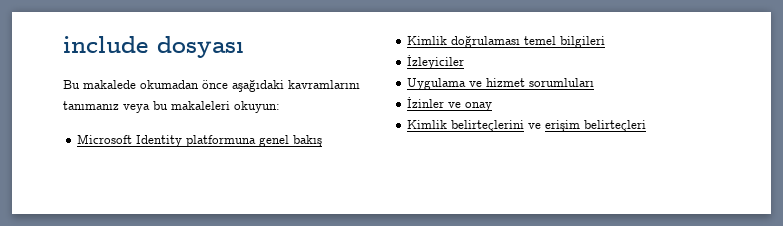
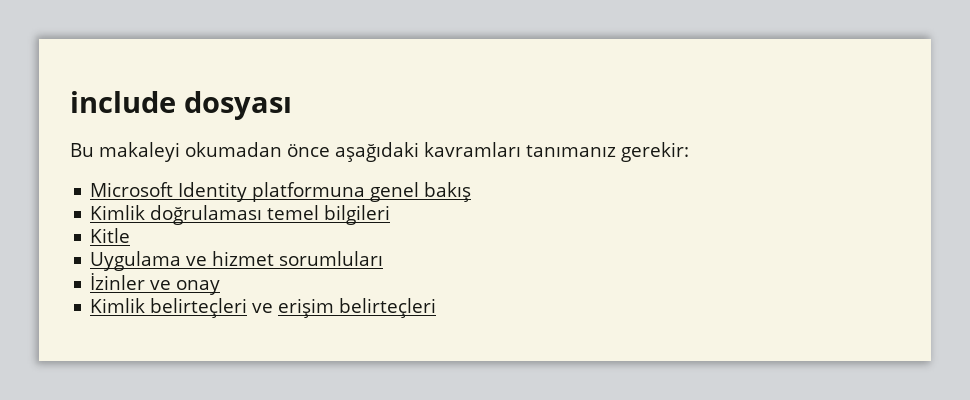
[83,80,136,89] makalede -> [99,142,180,162] makaleyi
[288,80,360,89] [63,101,280,113] kavramlarını tanımanız veya bu makaleleri okuyun: -> [424,142,689,162] kavramları tanımanız gerekir:
[407,55,465,69] İzleyiciler -> [90,228,131,243] Kitle
[451,120,525,132] belirteçlerini -> [150,298,248,318] belirteçleri

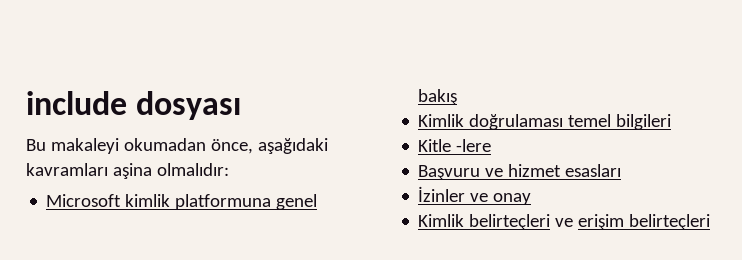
[287,144,330,157] önce -> [210,139,253,154] önce,
[526,142,689,162] tanımanız gerekir: -> [112,163,229,179] aşina olmalıdır:
[178,182,248,202] Identity -> [125,194,171,207] kimlik
[90,251,182,271] // Uygulama -> [456,139,492,152] [418,165,481,180] -lere // Başvuru
[279,251,384,266] sorumluları -> [565,164,622,177] esasları

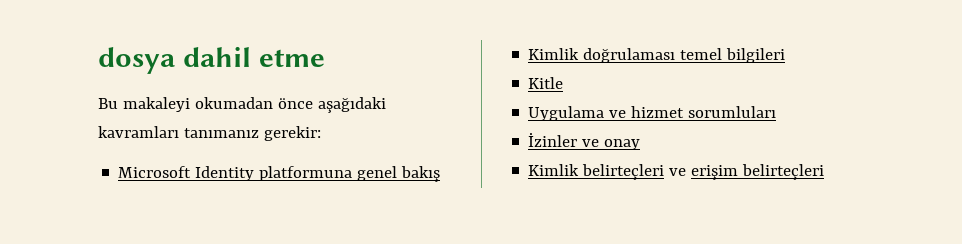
[26,91,242,120] include dosyası -> [98,46,325,74] dosya dahil etme
[210,139,253,154] önce, -> [277,98,313,109] önce
[112,163,229,179] aşina olmalıdır: -> [183,126,321,141] tanımanız gerekir:
[125,194,171,207] kimlik -> [195,166,255,181] Identity
[456,139,492,152] [418,165,481,180] -lere // Başvuru -> [528,106,605,121] // Uygulama
[565,164,622,177] esasları -> [688,106,777,118] sorumluları

